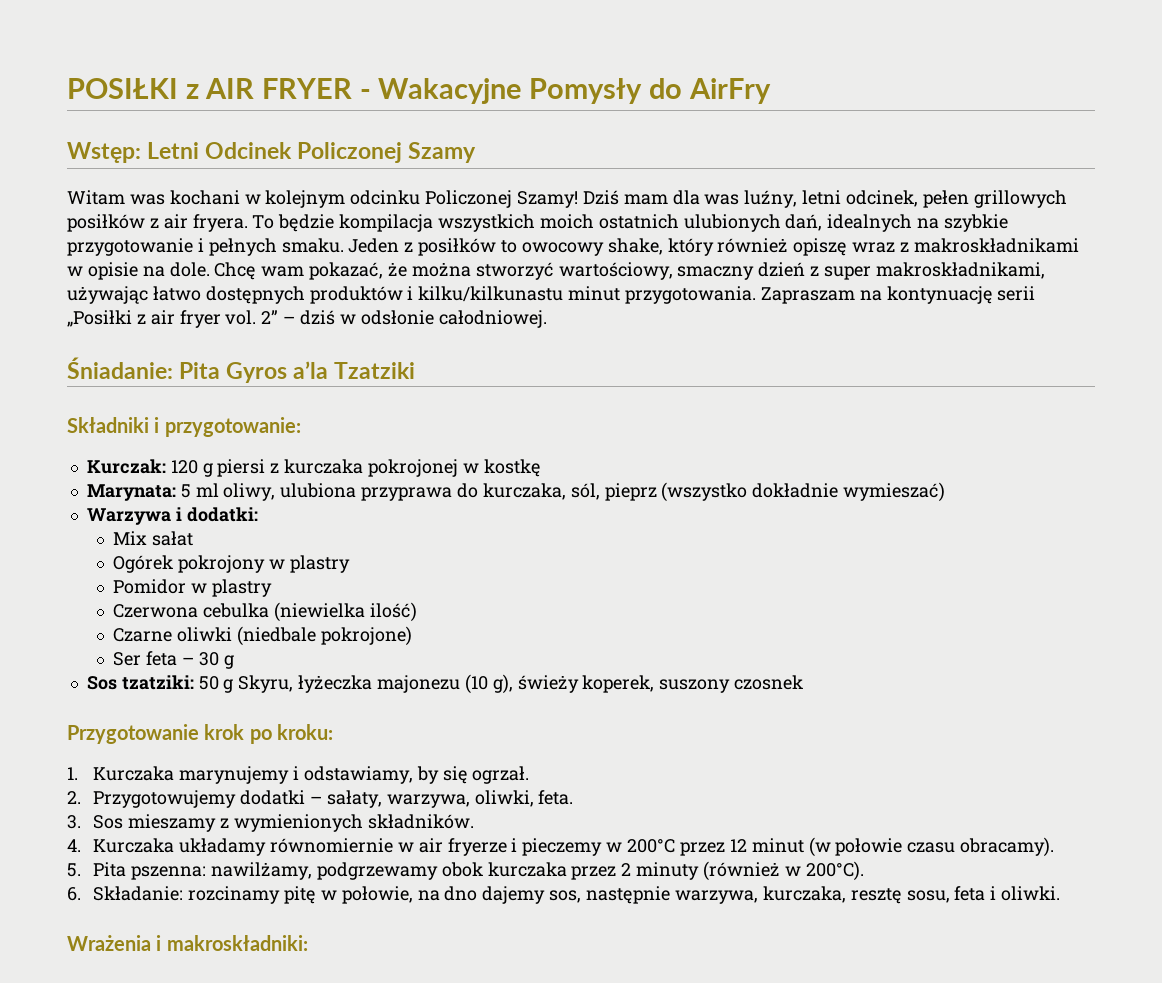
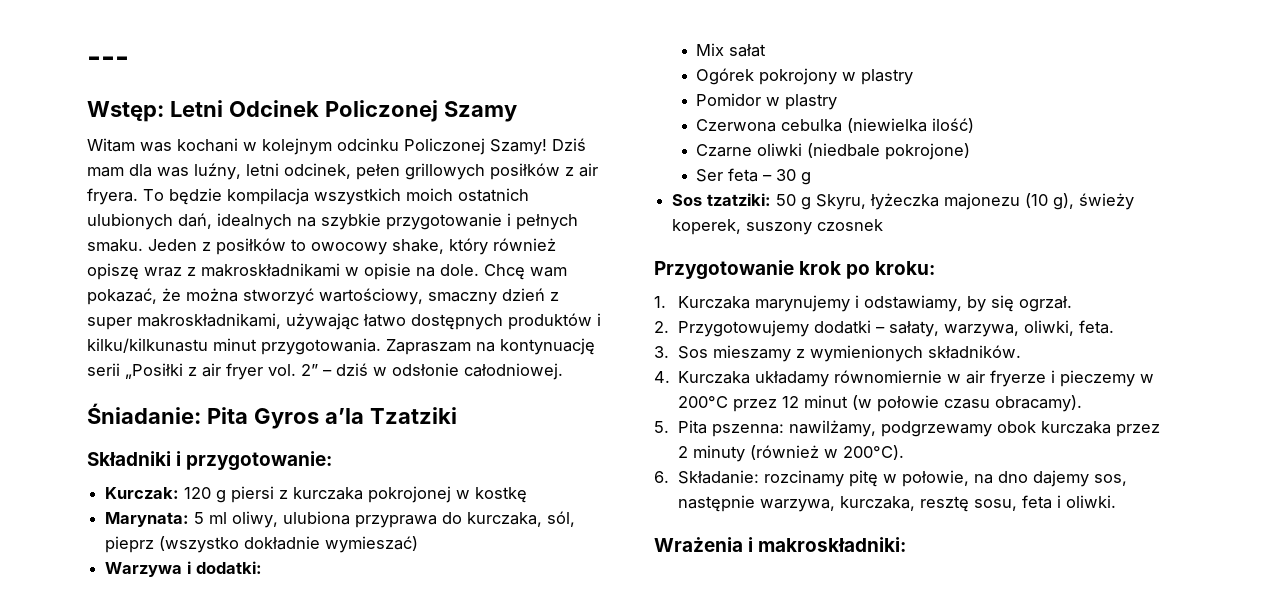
[67,78,771,104] POSIŁKI z AIR FRYER - Wakacyjne Pomysły do AirFry -> [87,56,129,67] ---

